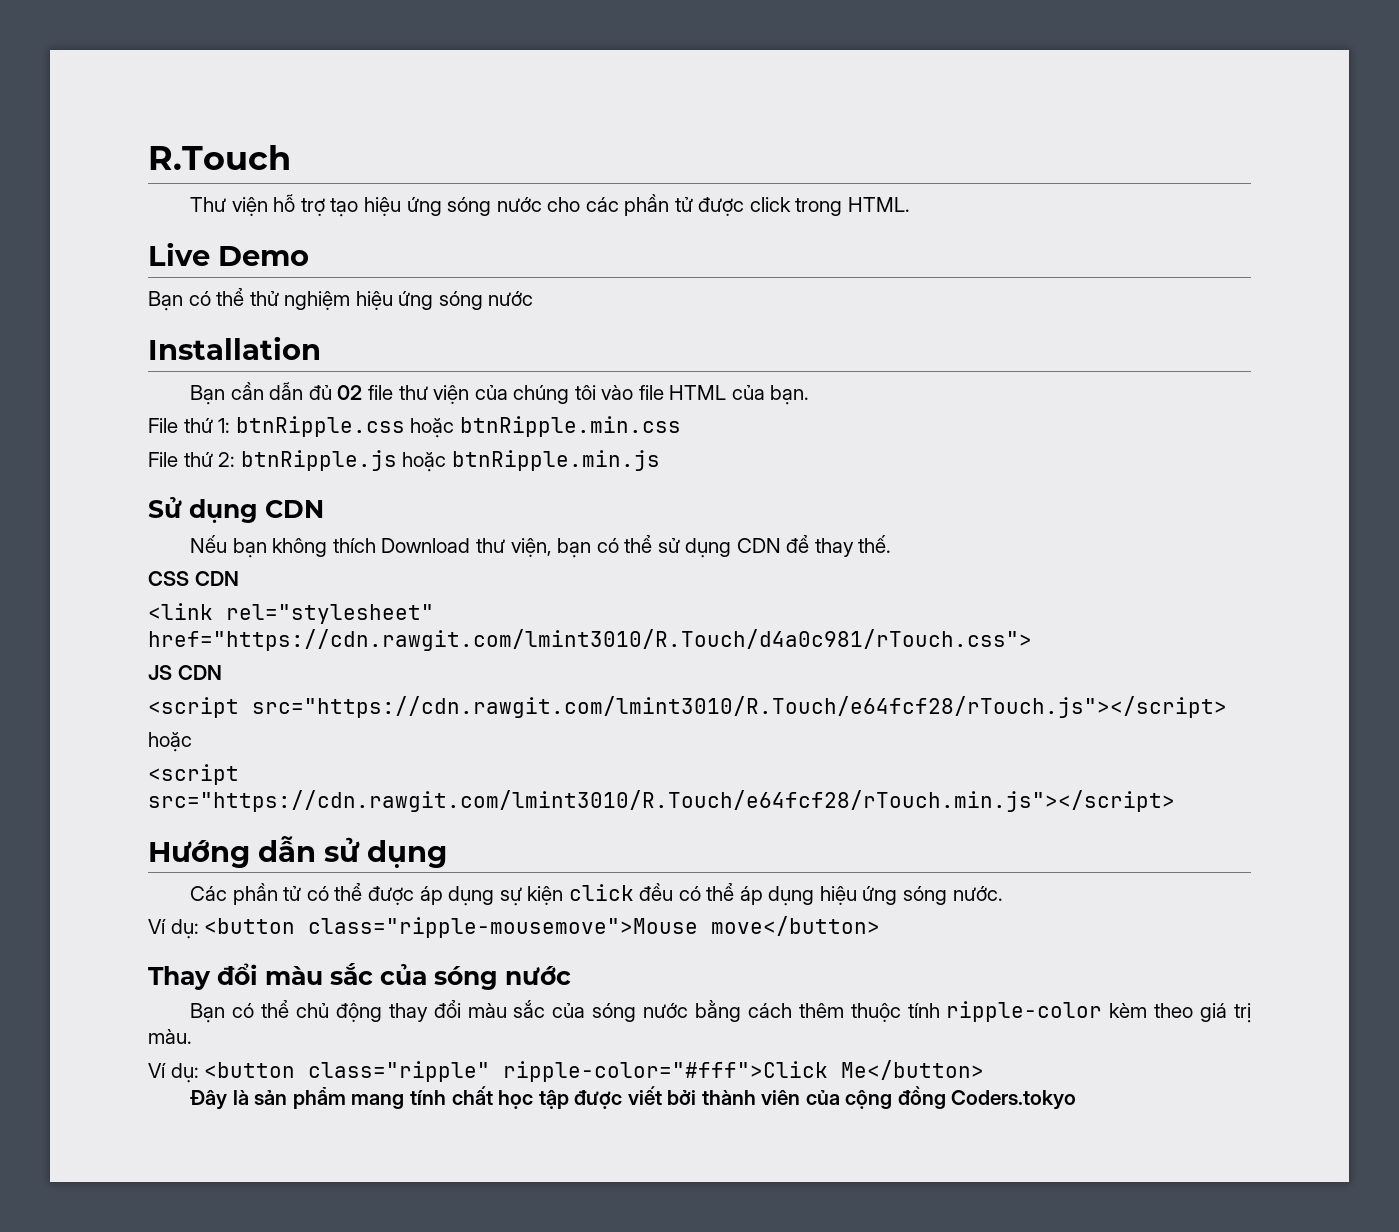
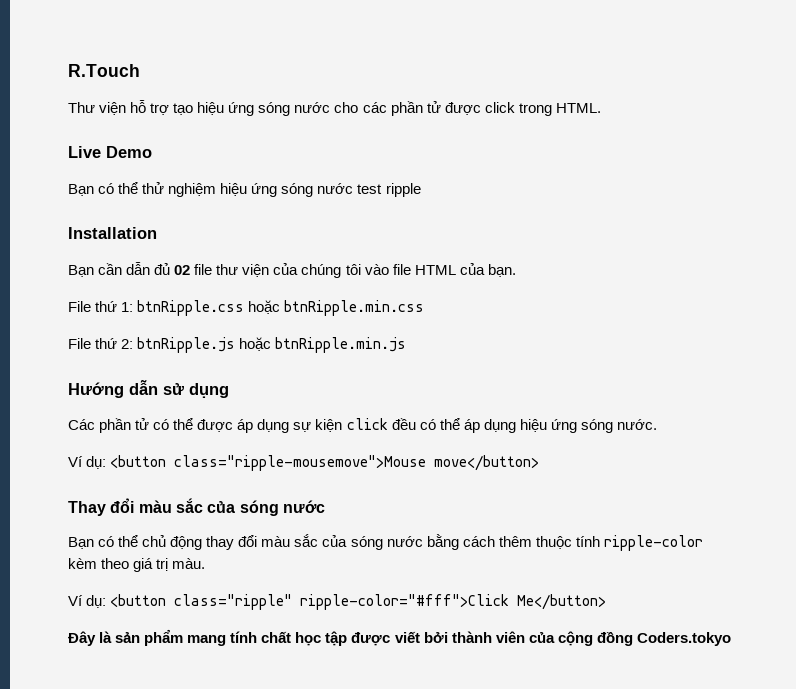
(534, 298) none -> [357,183,421,197] test ripple
[148,497,324,523] [190,535,892,558] [148,571,239,586] [148,603,434,624] [148,629,1032,651] [148,665,222,680] [148,696,1227,718] [148,732,192,752] [148,764,239,785] [148,790,1175,812] // Sử dụng CDN // Nếu bạn không thích Download thư viện, bạn có thể sử dụng CDN để thay thế. // CSS CDN // <link rel="stylesheet" href="https://cdn.rawgit.com/lmint3010/R.Touch/d4a0c981/rTouch.css"> // JS CDN // <script src="https://cdn.rawgit.com/lmint3010/R.Touch/e64fcf28/rTouch.js"></script> // hoặc // <script src="https://cdn.rawgit.com/lmint3010/R.Touch/e64fcf28/rTouch.min.js"></script> -> (407, 345) none

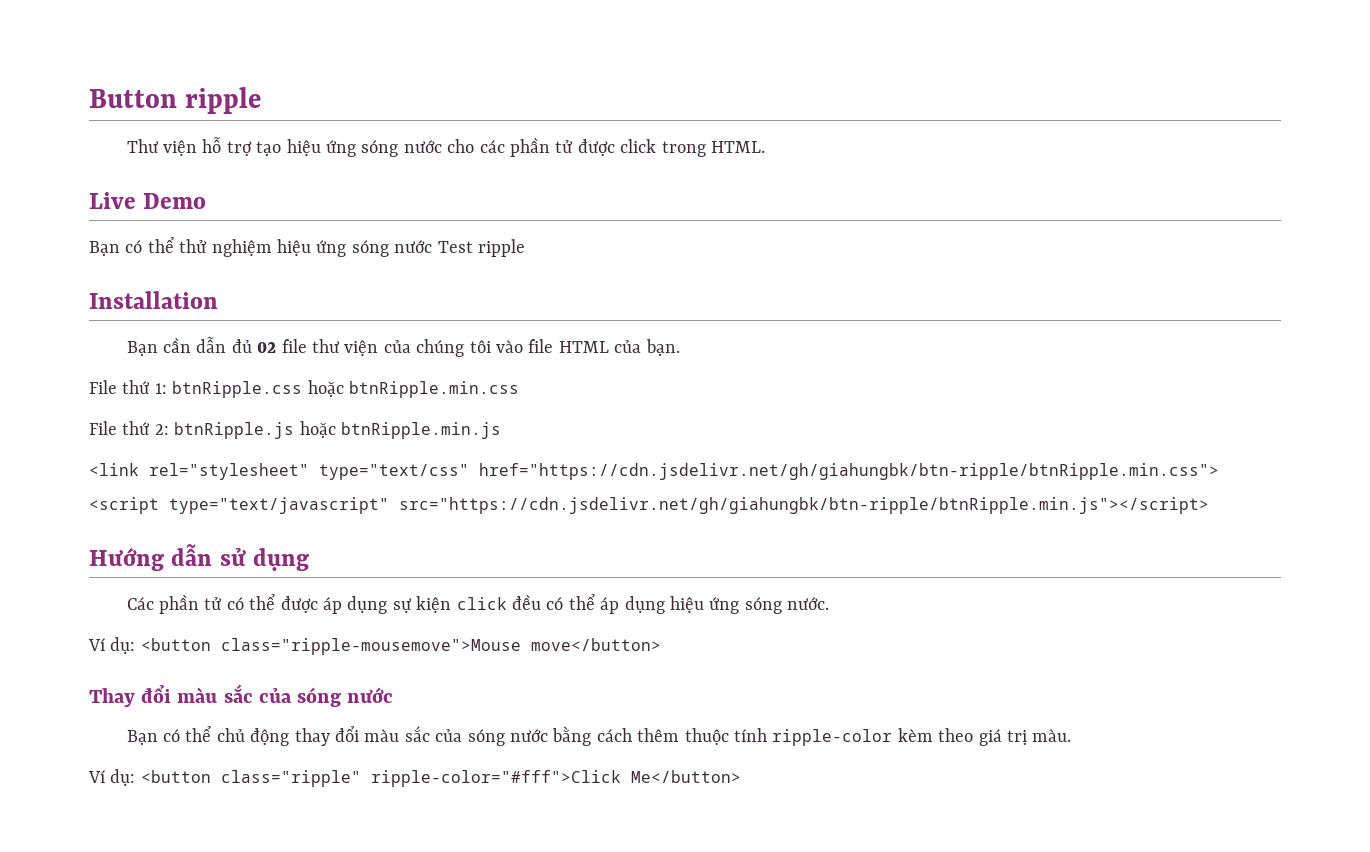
[68,64,140,77] R.Touch -> [89,87,262,114] Button ripple
[357,184,383,194] test -> [437,241,473,253] Test
(407, 345) none -> [89,463,1219,480] [89,497,1209,514] // <link rel="stylesheet" type="text/css" href="https://cdn.jsdelivr.net/gh/giahungbk/btn-ripple/btnRipple.min.css"> <script type="text/javascript" src="https://cdn.jsdelivr.net/gh/giahungbk/btn-ripple/btnRipple.min.js"></script>
[68,629,731,646] // Đây là sản phẩm mang tính chất học tập được viết bởi thành viên của cộng đồng Coders.tokyo -> (741, 776) none

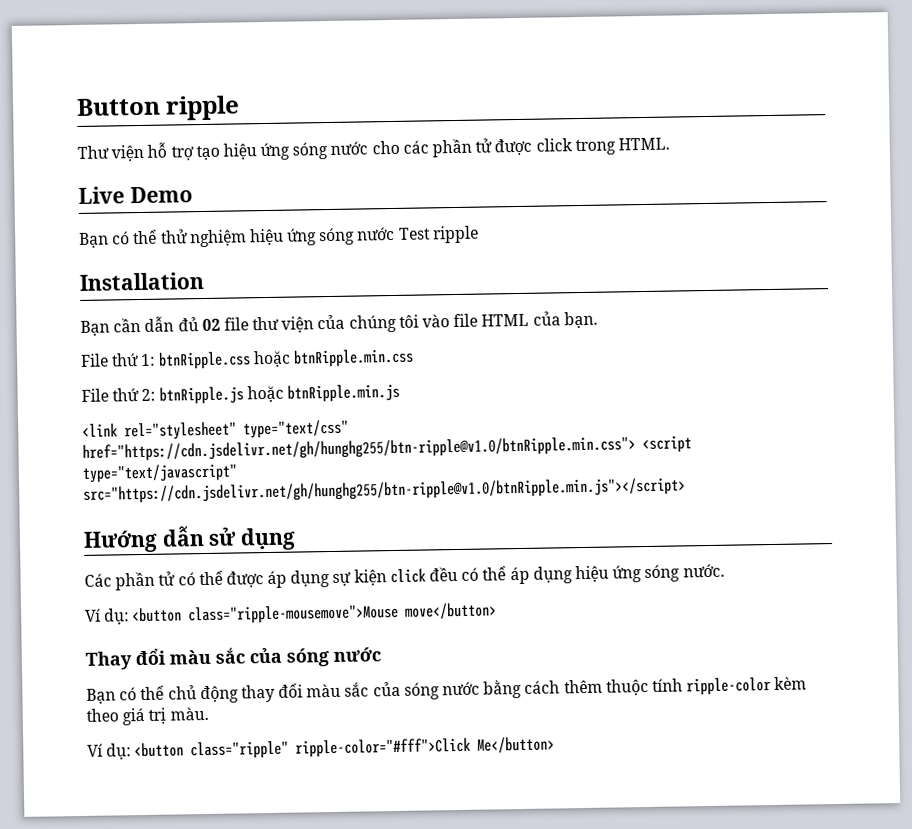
[479,463,1219,480] href="https://cdn.jsdelivr.net/gh/giahungbk/btn-ripple/btnRipple.min.css"> -> [82,436,636,462] href="https://cdn.jsdelivr.net/gh/hunghg255/btn-ripple@v1.0/btnRipple.min.css">
[399,497,1209,514] src="https://cdn.jsdelivr.net/gh/giahungbk/btn-ripple/btnRipple.min.js"></script> -> [83,477,686,504] src="https://cdn.jsdelivr.net/gh/hunghg255/btn-ripple@v1.0/btnRipple.min.js"></script>

